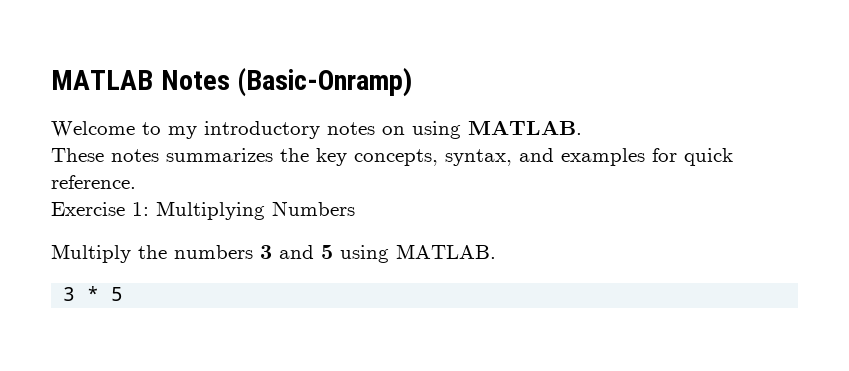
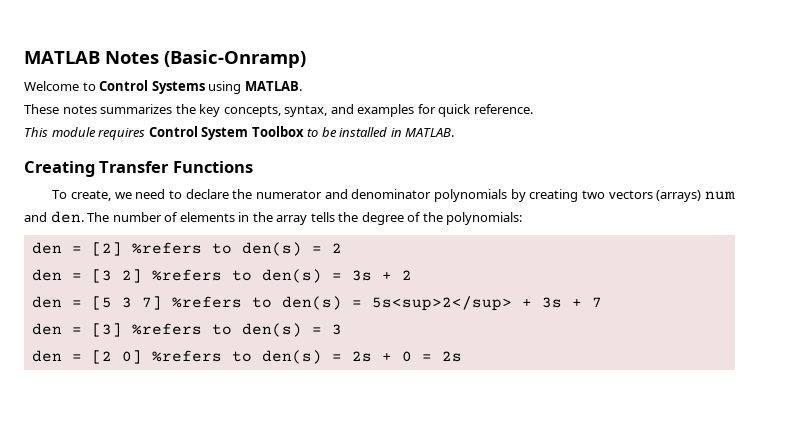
[168,121,405,139] my introductory notes on -> [99,80,205,94] Control Systems
[51,201,355,220] [51,244,496,263] [63,286,124,301] Exercise 1: Multiplying Numbers // Multiply the numbers 3 and 5 using MATLAB. // 3 * 5 -> [24,126,455,140] [24,161,253,177] [52,189,735,202] [24,211,523,225] [31,242,342,256] [31,269,412,283] [31,296,602,311] [31,323,342,337] [31,350,462,364] This module requires Control System Toolbox to be installed in MATLAB. // Creating Transfer Functions // To create, we need to declare the numerator and denominator polynomials by creating two vectors (arrays) num and den. The number of elements in the array tells the degree of the polynomials: // den = [2] %refers to den(s) = 2 // den = [3 2] %refers to den(s) = 3s + 2 // den = [5 3 7] %refers to den(s) = 5s<sup>2</sup> + 3s + 7 // den = [3] %refers to den(s) = 3 // den = [2 0] %refers to den(s) = 2s + 0 = 2s

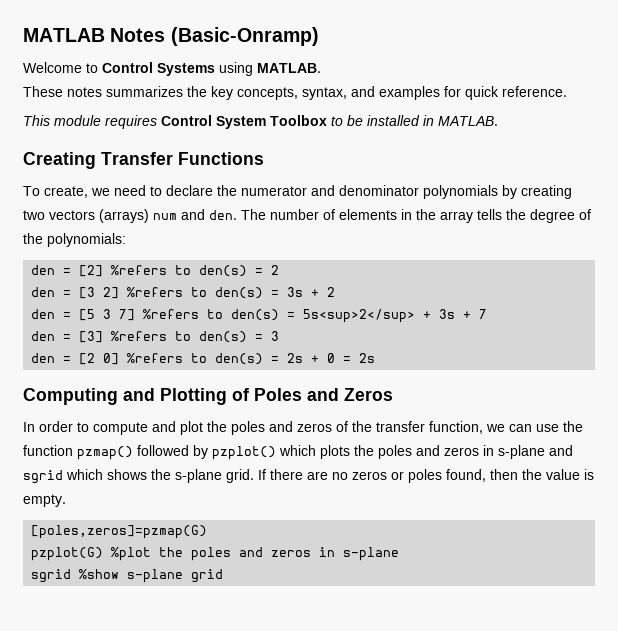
(462, 356) none -> [23,388,393,405] [23,421,583,435] [23,445,573,460] [23,469,594,484] [23,494,66,507] [31,525,208,539] [31,547,400,561] [31,569,224,583] // Computing and Plotting of Poles and Zeros // In order to compute and plot the poles and zeros of the transfer function, we can use the function pzmap() followed by pzplot() which plots the poles and zeros in s-plane and sgrid which shows the s-plane grid. If there are no zeros or poles found, then the value is empty. // [poles,zeros]=pzmap(G) // pzplot(G) %plot the poles and zeros in s-plane // sgrid %show s-plane grid

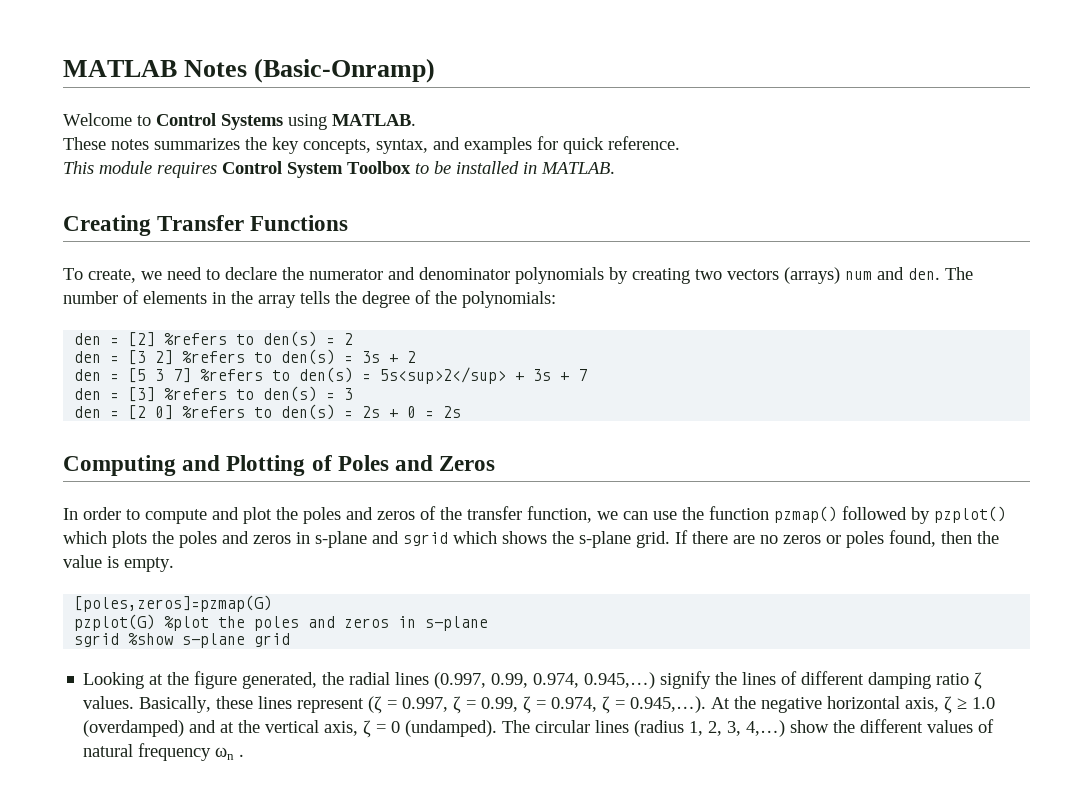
(224, 576) none -> [83,671,983,690] [83,696,996,714] [83,719,995,738] [83,743,245,761] // Looking at the figure generated, the radial lines (0.997, 0.99, 0.974, 0.945,…) signify the lines of different damping ratio ζ values. Basically, these lines represent (ζ = 0.997, ζ = 0.99, ζ = 0.974, ζ = 0.945,…). At the negative horizontal axis, ζ ≥ 1.0 (overdamped) and at the vertical axis, ζ = 0 (undamped). The circular lines (radius 1, 2, 3, 4,…) show the different values of natural frequency ωn .

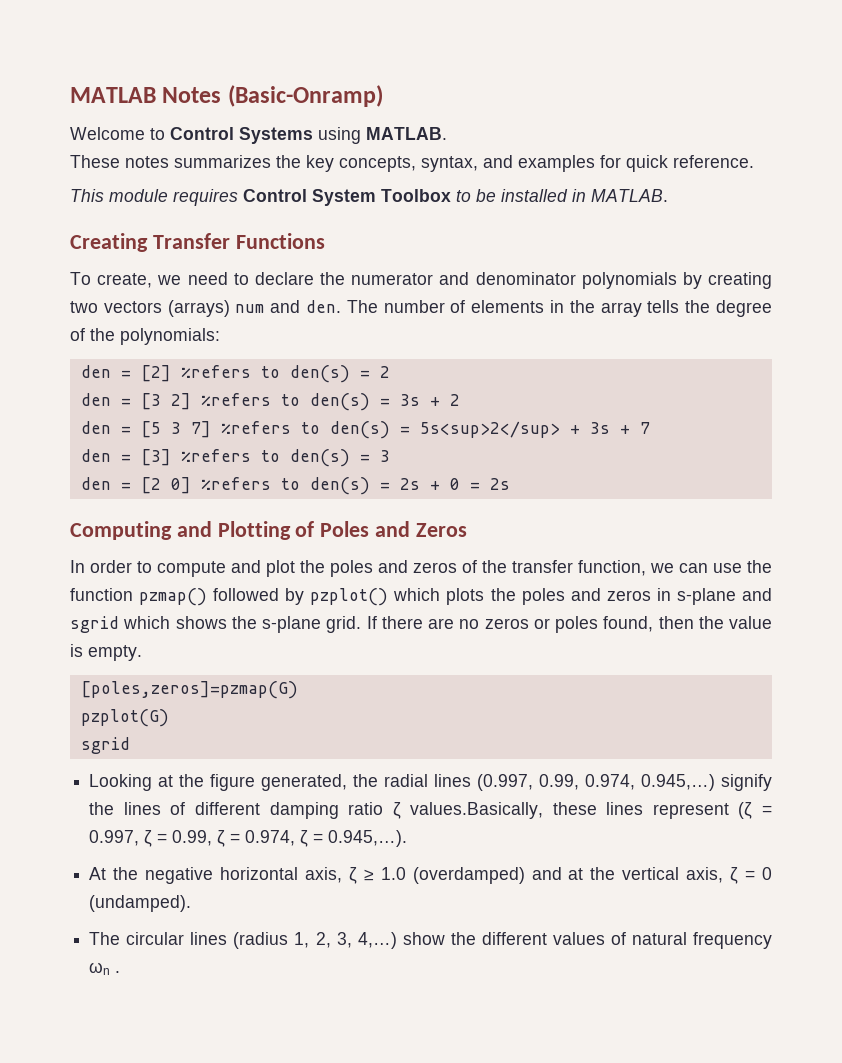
[164,616,489,631] [74,633,291,648] %plot the poles and zeros in s-plane // sgrid %show s-plane grid -> [80,737,130,754] // sgrid
[83,696,212,713] values. Basically, -> [410,802,544,819] values.Basically,
(707, 704) none -> (408, 838) //
(498, 728) none -> (192, 903) //

